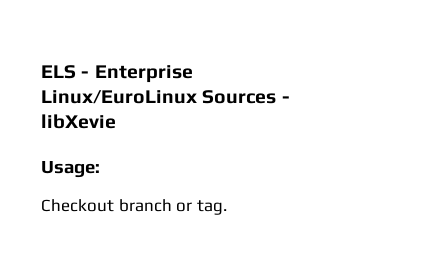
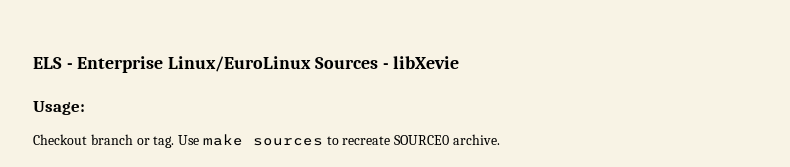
(227, 207) none -> [178,134,501,146] Use make sources to recreate SOURCE0 archive.

